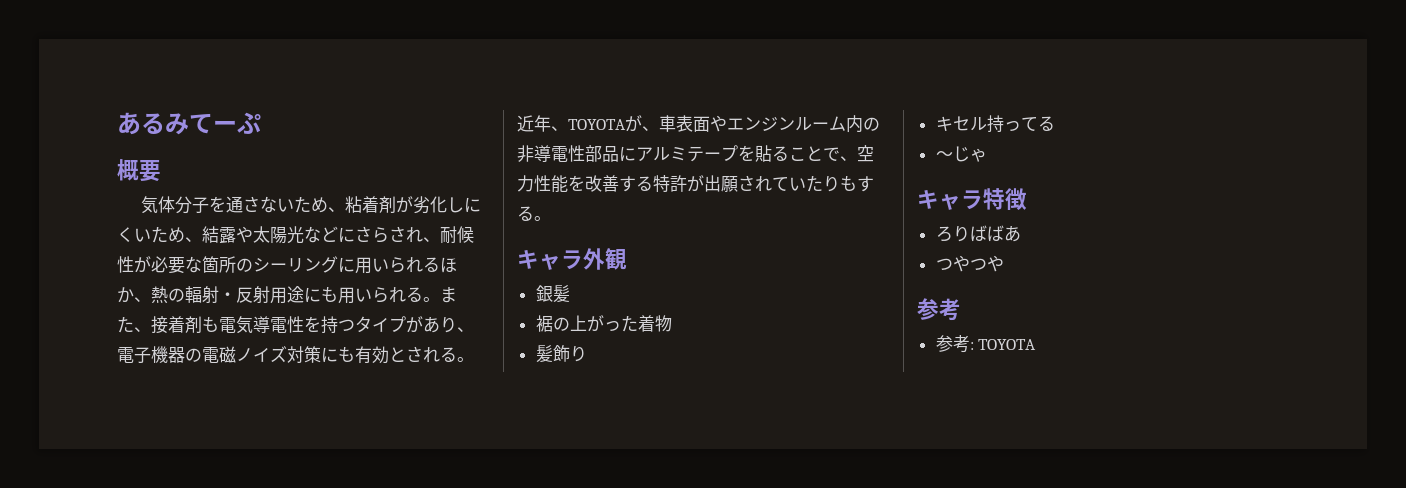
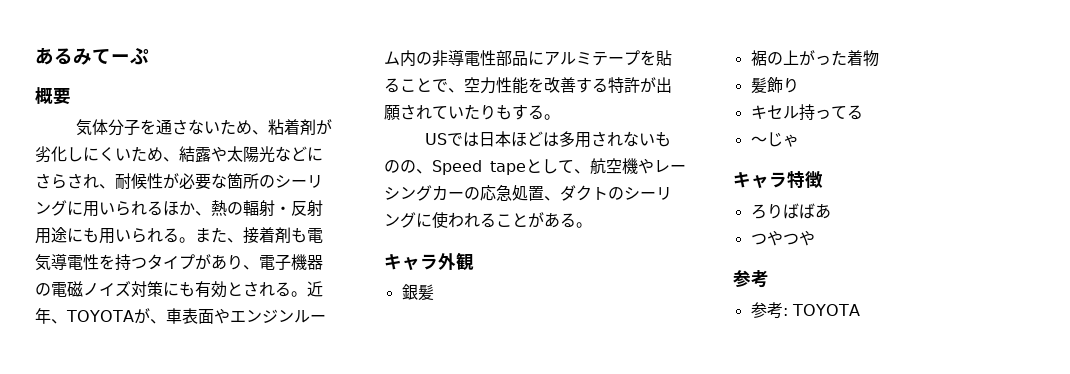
(551, 218) none -> [424,131,671,148] [384,158,686,175] [384,184,672,201] [384,212,592,228] // USでは日本ほどは多用されないものの、Speed tapeとして、航空機やレーシングカーの応急処置、ダクトのシーリングに使われることがある。

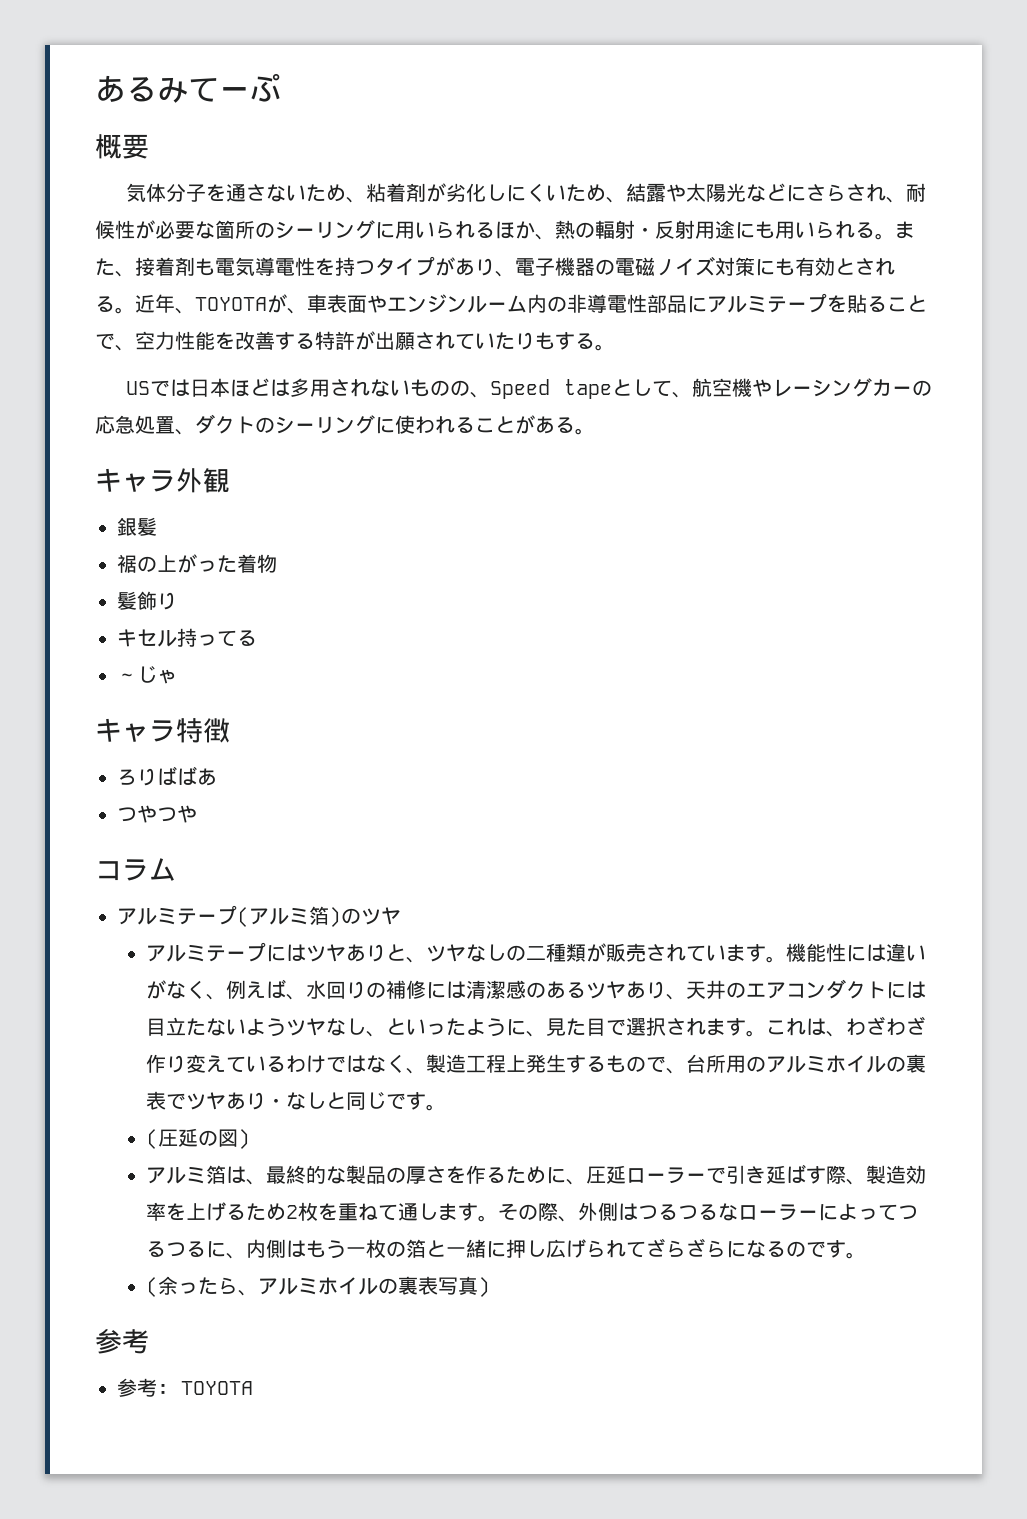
(815, 238) none -> [95,858,176,881] [117,905,401,927] [145,942,926,963] [145,979,926,1000] [145,1016,926,1037] [145,1054,926,1074] [145,1091,446,1111] [145,1128,250,1149] [145,1164,926,1185] [145,1202,918,1222] [145,1238,866,1259] [145,1276,490,1297] // コラム // アルミテープ(アルミ箔)のツヤ // アルミテープにはツヤありと、ツヤなしの二種類が販売されています。機能性には違いがなく、例えば、水回りの補修には清潔感のあるツヤあり、天井のエアコンダクトには目立たないようツヤなし、といったように、見た目で選択されます。これは、わざわざ作り変えているわけではなく、製造工程上発生するもので、台所用のアルミホイルの裏表でツヤあり・なしと同じです。 // (圧延の図) // アルミ箔は、最終的な製品の厚さを作るために、圧延ローラーで引き延ばす際、製造効率を上げるため2枚を重ねて通します。その際、外側はつるつるなローラーによってつるつるに、内側はもう一枚の箔と一緒に押し広げられてざらざらになるのです。 // (余ったら、アルミホイルの裏表写真)

